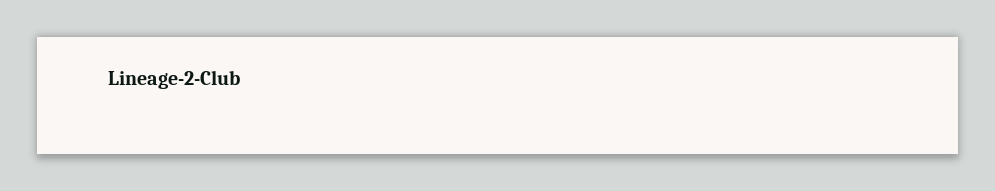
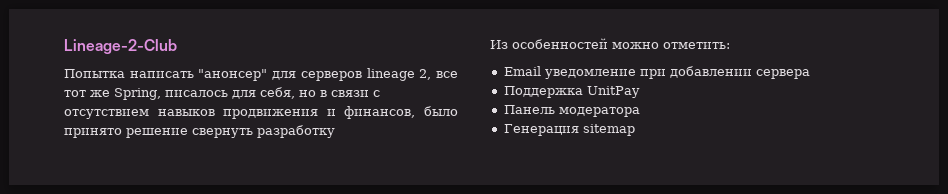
(240, 79) none -> [64,68,459,81] [64,87,380,100] [64,106,459,119] [64,125,335,138] [490,38,730,49] [503,66,810,79] [503,86,640,98] [503,105,640,117] [503,124,635,136] // Попытка написать "анонсер" для серверов lineage 2, все тот же Spring, писалось для себя, но в связи с отсутствием навыков продвижения и финансов, было принято решение свернуть разработку // Из особенностей можно отметить: // Email уведомление при добавлении сервера // Поддержка UnitPay // Панель модератора // Генерация sitemap

